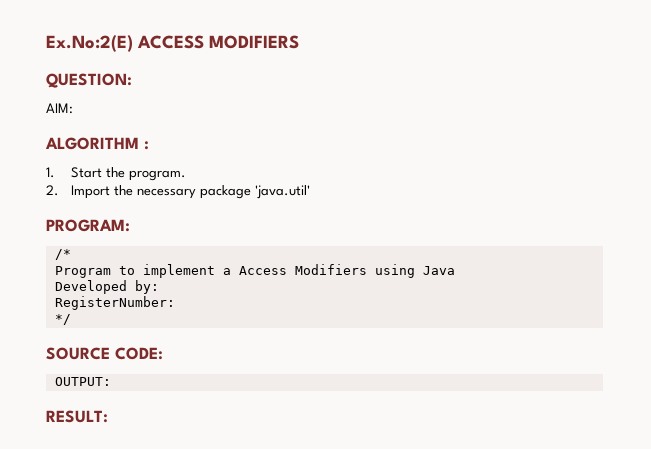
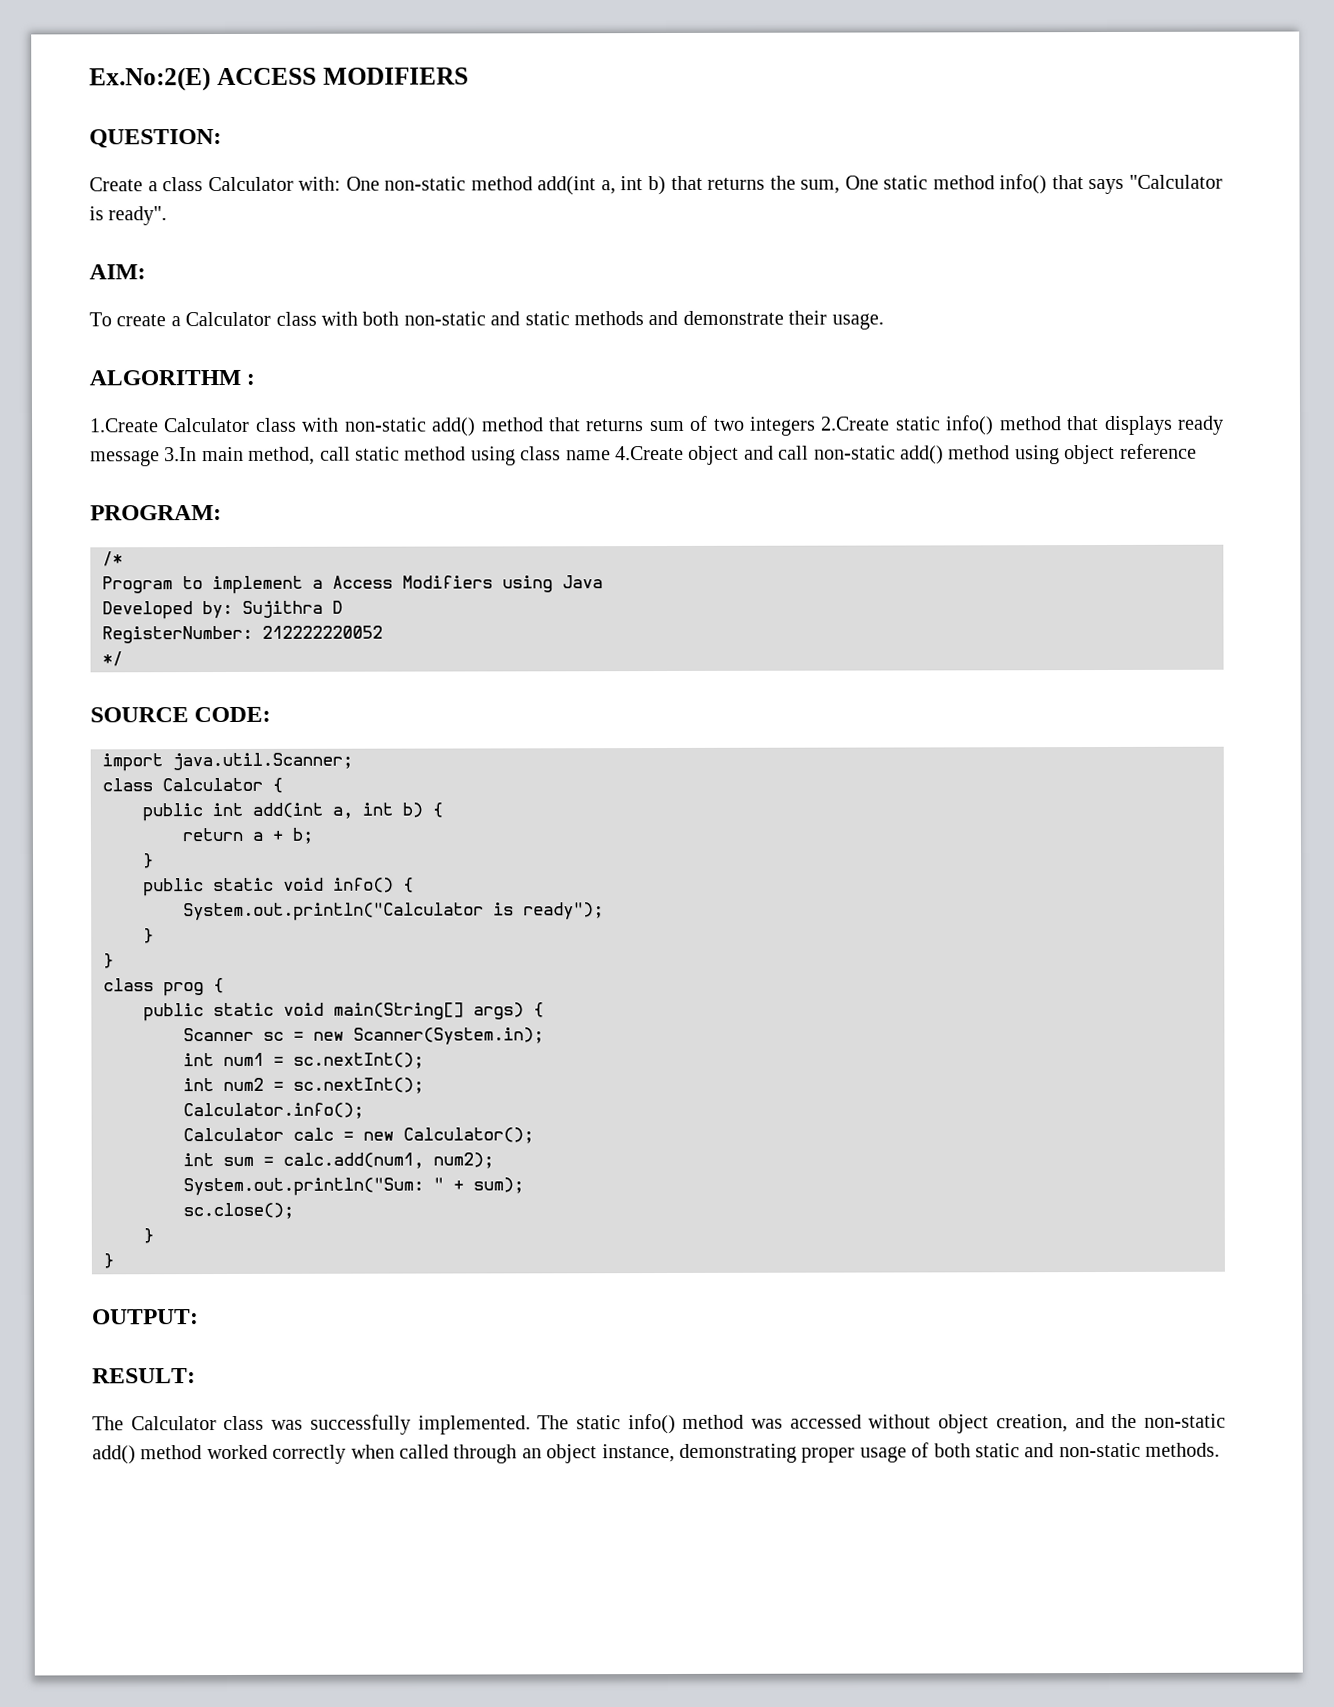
[46,103,73,114] [45,137,149,150] [46,167,187,181] [46,185,311,199] AIM: // ALGORITHM : // 1. Start the program. // 2. Import the necessary package 'java.util' -> [89,174,1223,196] [89,206,168,226] [89,264,146,280] [89,310,884,330] [89,369,256,386] [90,415,1225,437] [90,443,1197,467] Create a class Calculator with: One non-static method add(int a, int b) that returns the sum, One static method info() that says "Calculator is ready". // AIM: // To create a Calculator class with both non-static and static methods and demonstrate their usage. // ALGORITHM : // 1.Create Calculator class with non-static add() method that returns sum of two integers 2.Create static info() method that displays ready message 3.In main method, call static method using class name 4.Create object and call non-static add() method using object reference
(159, 287) none -> [242,600,343,618] Sujithra D
(175, 303) none -> [262,625,383,639] 212222220052
[54,377,111,386] [46,410,108,423] OUTPUT: // RESULT: -> [102,752,353,772] [102,777,283,793] [142,802,443,822] [182,827,313,844] [142,853,154,869] [143,877,414,897] [183,902,604,922] [143,928,154,944] [103,953,114,969] [103,978,224,997] [143,1002,544,1022] [183,1027,544,1045] [183,1052,424,1069] [183,1077,424,1094] [183,1102,364,1120] [183,1127,534,1144] [183,1152,494,1169] [183,1177,524,1197] [183,1202,294,1220] [143,1228,154,1244] [103,1253,114,1269] [92,1309,199,1325] [92,1368,196,1384] [92,1413,1227,1435] [92,1442,1221,1465] import java.util.Scanner; // class Calculator { // public int add(int a, int b) { // return a + b; // } // public static void info() { // System.out.println("Calculator is ready"); // } // } // class prog { // public static void main(String[] args) { // Scanner sc = new Scanner(System.in); // int num1 = sc.nextInt(); // int num2 = sc.nextInt(); // Calculator.info(); // Calculator calc = new Calculator(); // int sum = calc.add(num1, num2); // System.out.println("Sum: " + sum); // sc.close(); // } // } // OUTPUT: // RESULT: // The Calculator class was successfully implemented. The static info() method was accessed without object creation, and the non-static add() method worked correctly when called through an object instance, demonstrating proper usage of both static and non-static methods.

